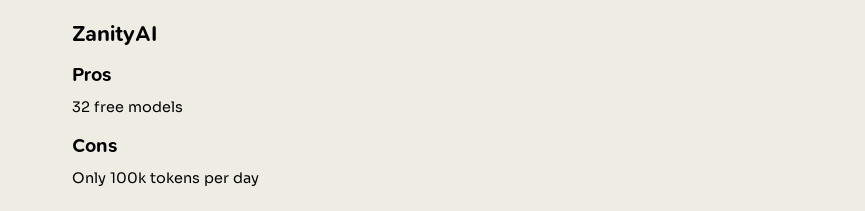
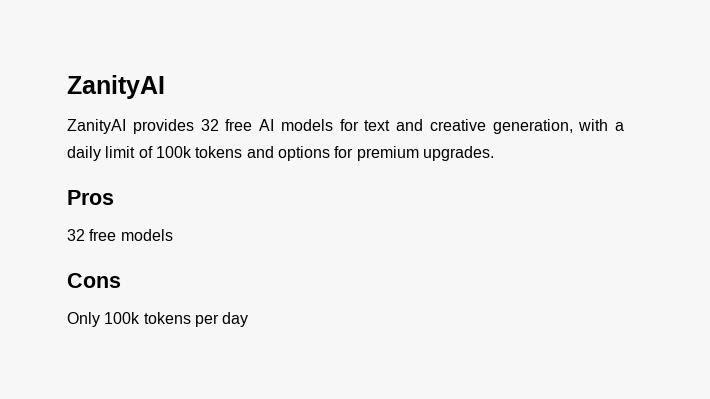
[72,25,157,45] ZanityAI -> [67,75,165,99] [67,119,624,134] [67,146,494,161] ZanityAI // ZanityAI provides 32 free AI models for text and creative generation, with a daily limit of 100k tokens and options for premium upgrades.

